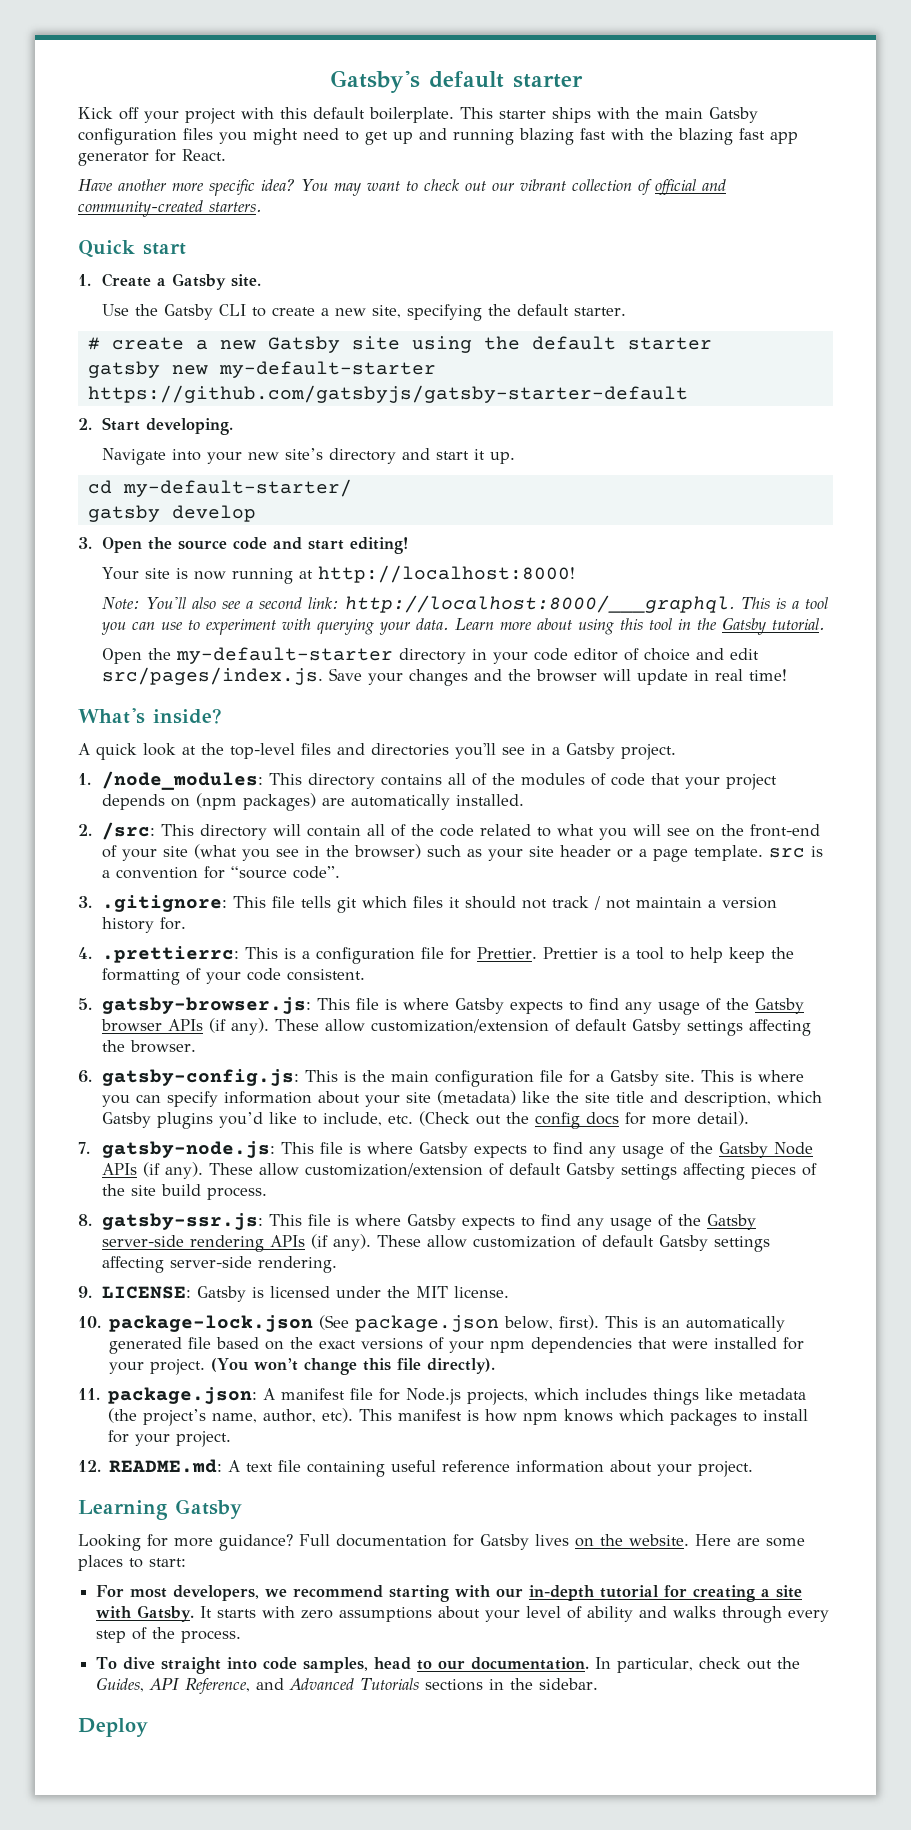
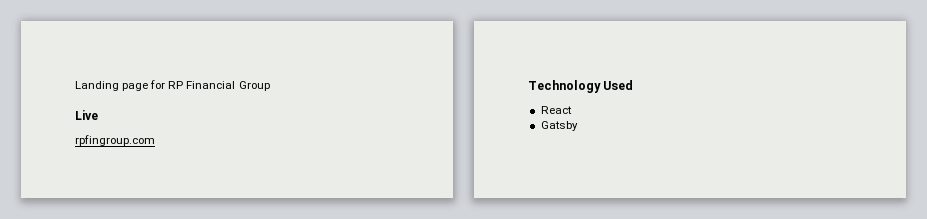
[329,70,583,93] [78,107,758,124] [78,128,798,145] [78,149,226,166] [78,179,726,196] [78,200,262,217] [78,240,186,258] [78,273,261,290] [101,304,626,321] [87,336,712,353] [87,361,436,378] [87,385,688,403] [78,417,233,435] [101,448,515,465] [87,479,352,497] [87,505,256,522] [78,537,408,554] [101,565,575,584] [101,595,828,613] [100,617,825,635] [101,647,759,664] [101,667,787,686] [78,708,222,724] [78,743,676,760] [78,771,777,790] [101,793,524,811] [78,822,820,840] [101,844,823,862] [101,866,340,879] [78,895,777,913] [101,917,186,933] [78,946,794,964] [101,968,365,985] [78,997,804,1015] [100,1018,811,1036] [101,1040,196,1053] [78,1069,804,1087] [101,1090,822,1107] [101,1111,749,1129] [78,1141,813,1159] [101,1162,817,1180] [101,1184,267,1200] [78,1213,756,1231] [101,1234,770,1252] [101,1256,337,1273] [78,1286,509,1302] [78,1315,786,1332] [109,1337,805,1354] [109,1358,496,1375] [78,1387,807,1405] [108,1408,809,1426] [108,1430,232,1447] [78,1459,754,1477] [78,1499,242,1520] [78,1534,805,1551] [78,1555,186,1571] [96,1585,803,1602] [96,1605,830,1623] [96,1627,242,1643] [96,1657,801,1674] [96,1677,599,1695] [78,1718,148,1737] Gatsby's default starter // Kick off your project with this default boilerplate. This starter ships with the main Gatsby configuration files you might need to get up and running blazing fast with the blazing fast app generator for React. // Have another more specific idea? You may want to check out our vibrant collection of official and community-created starters. // Quick start // 1. Create a Gatsby site. // Use the Gatsby CLI to create a new site, specifying the default starter. // # create a new Gatsby site using the default starter // gatsby new my-default-starter https://github.com/gatsbyjs/gatsby-starter-default // 2. Start developing. // Navigate into your new site’s directory and start it up. // cd my-default-starter/ // gatsby develop // 3. Open the source code and start editing! // Your site is now running at http://localhost:8000! // Note: You'll also see a second link: http://localhost:8000/___graphql. This is a tool you can use to experiment with querying your data. Learn more about using this tool in the Gatsby tutorial. // Open the my-default-starter directory in your code editor of choice and edit src/pages/index.js. Save your changes and the browser will update in real time! // What's inside? // A quick look at the top-level files and directories you'll see in a Gatsby project. // 1. /node_modules: This directory contains all of the modules of code that your project depends on (npm packages) are automatically installed. // 2. /src: This directory will contain all of the code related to what you will see on the front-end of your site (what you see in the browser) such as your site header or a page template. src is a convention for “source code”. // 3. .gitignore: This file tells git which files it should not track / not maintain a version history for. // 4. .prettierrc: This is a configuration file for Prettier. Prettier is a tool to help keep the formatting of your code consistent. // 5. gatsby-browser.js: This file is where Gatsby expects to find any usage of the Gatsby browser APIs (if any). These allow customization/extension of default Gatsby settings affecting the browser. // 6. gatsby-config.js: This is the main configuration file for a Gatsby site. This is where you can specify information about your site (metadata) like the site title and description, which Gatsby plugins you’d like to include, etc. (Check out the config docs for more detail). // 7. gatsby-node.js: This file is where Gatsby expects to find any usage of the Gatsby Node APIs (if any). These allow customization/extension of default Gatsby settings affecting pieces of the site build process. // 8. gatsby-ssr.js: This file is where Gatsby expects to find any usage of the Gatsby server-side rendering APIs (if any). These allow customization of default Gatsby settings affecting server-side rendering. // 9. LICENSE: Gatsby is licensed under the MIT license. // 10. package-lock.json (See package.json below, first). This is an automatically generated file based on the exact versions of your npm dependencies that were installed for your project. (You won’t change this file directly). // 11. package.json: A manifest file for Node.js projects, which includes things like metadata (the project’s name, author, etc). This manifest is how npm knows which packages to install for your project. // 12. README.md: A text file containing useful reference information about your project. // Learning Gatsby // Looking for more guidance? Full documentation for Gatsby lives on the website. Here are some places to start: // For most developers, we recommend starting with our in-depth tutorial for creating a site with Gatsby. It starts with zero assumptions about your level of ability and walks through every step of the process. // To dive straight into code samples, head to our documentation. In particular, check out the Guides, API Reference, and Advanced Tutorials sections in the sidebar. // Deploy -> [75,80,270,91] [75,110,98,120] [75,135,155,146] [528,80,634,93] [540,106,572,114] [540,121,578,131] Landing page for RP Financial Group // Live // rpfingroup.com // Technology Used // React // Gatsby

